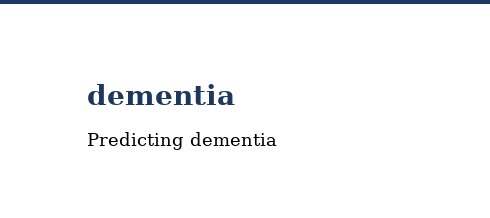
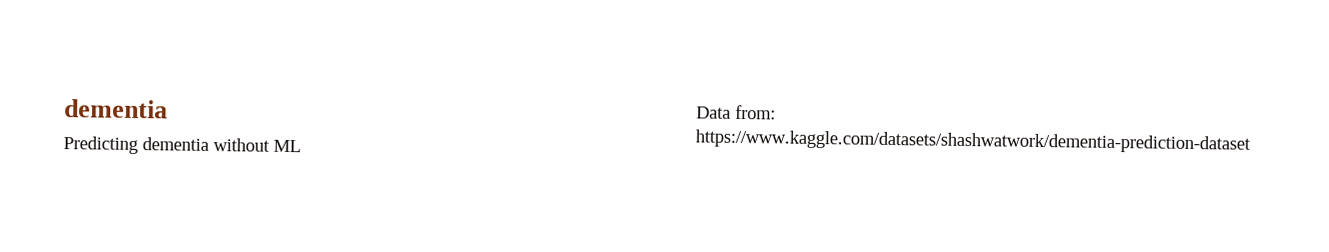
(277, 139) none -> [213,138,301,153] [696,104,776,120] [695,129,1251,154] without ML // Data from: https://www.kaggle.com/datasets/shashwatwork/dementia-prediction-dataset

